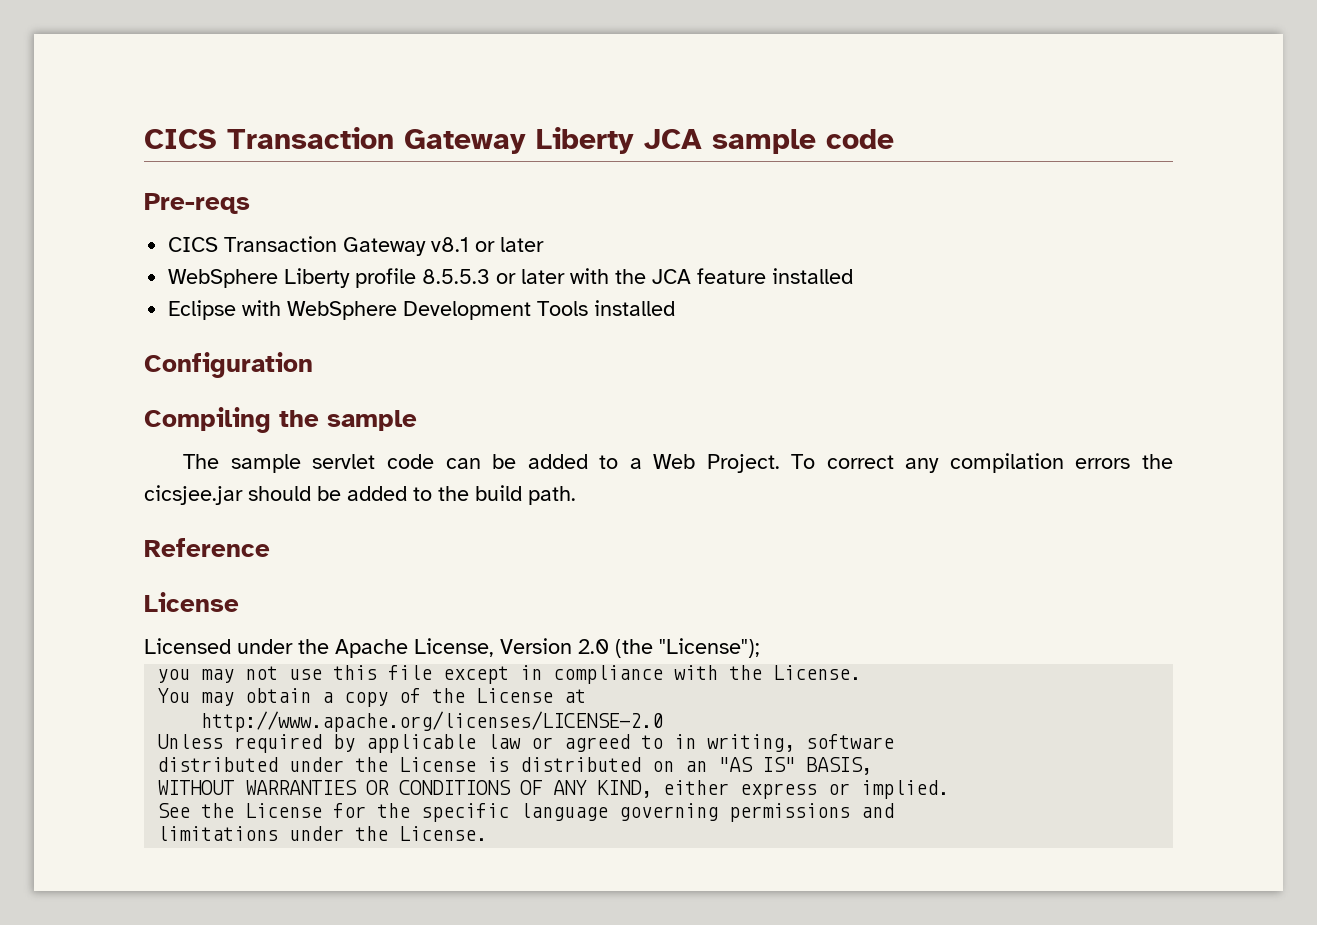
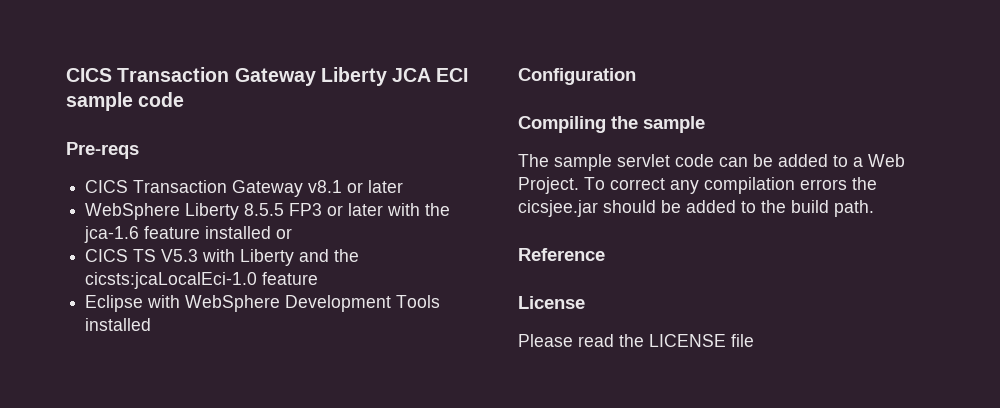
(702, 139) none -> [436,68,469,82] ECI
[355,268,491,288] profile 8.5.5.3 -> [244,203,323,216] 8.5.5 FP3
[652,269,692,284] JCA -> [84,226,140,243] jca-1.6
(854, 276) none -> [276,228,293,239] [85,249,360,266] [85,272,319,289] or // CICS TS V5.3 with Liberty and the cicsts:jcaLocalEci-1.0 feature
[144,638,760,658] [157,665,862,684] [157,688,587,707] [201,711,664,732] [157,734,895,753] [157,757,873,775] [157,780,950,799] [157,803,895,822] [157,826,488,841] Licensed under the Apache License, Version 2.0 (the "License"); // you may not use this file except in compliance with the License. // You may obtain a copy of the License at // http://www.apache.org/licenses/LICENSE-2.0 // Unless required by applicable law or agreed to in writing, software // distributed under the License is distributed on an "AS IS" BASIS, // WITHOUT WARRANTIES OR CONDITIONS OF ANY KIND, either express or implied. // See the License for the specific language governing permissions and // limitations under the License. -> [518,334,754,347] Please read the LICENSE file

